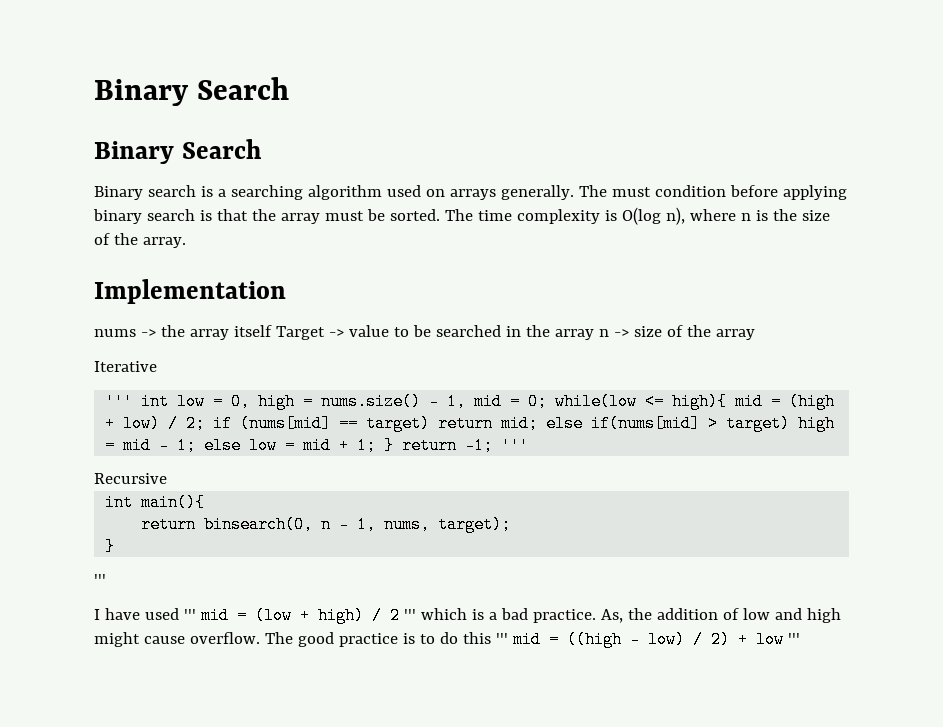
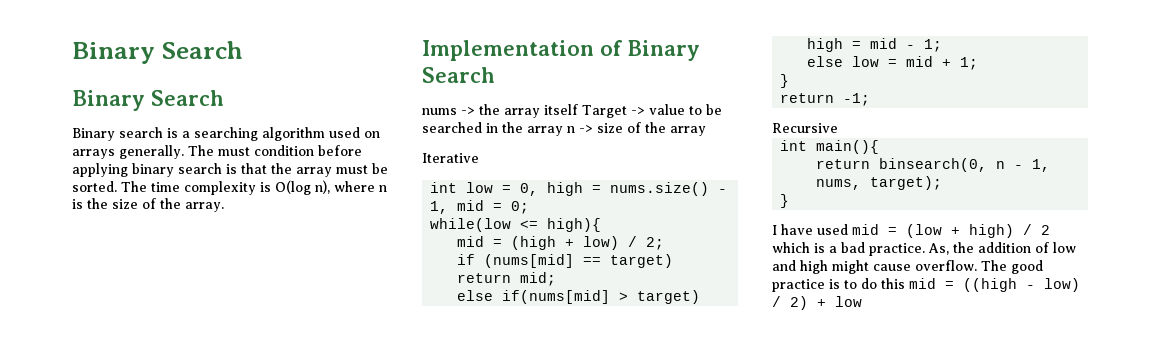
(286, 291) none -> [600,40,700,61] [422,67,495,83] of Binary Search
[105,393,134,410] ''' -> (479, 158) none
(548, 401) none -> (530, 207) //
(728, 401) none -> (602, 225) //
(206, 423) none -> (665, 243) //
(539, 423) none -> (557, 279) //
(197, 445) none -> (943, 45) //
[384,437,395,454] } -> [780,74,790,88] // } //
[501,437,530,454] ''' -> (871, 99) none
[94,574,106,585] // ''' -> (790, 201) none
[183,609,196,620] ''' -> (848, 229) none
[403,609,416,620] ''' -> (1050, 230) none
[495,633,508,644] ''' -> (905, 283) none
[787,633,800,644] ''' -> (862, 301) none

